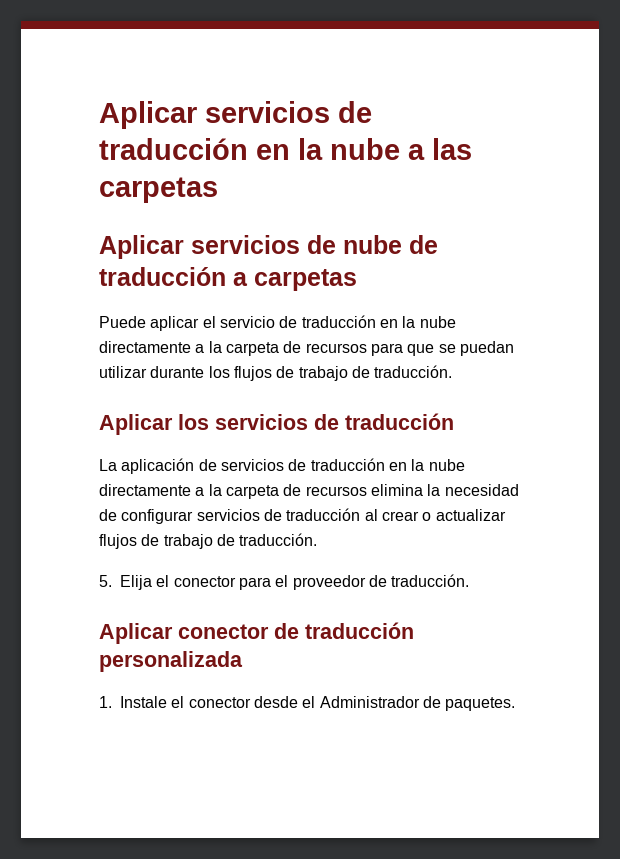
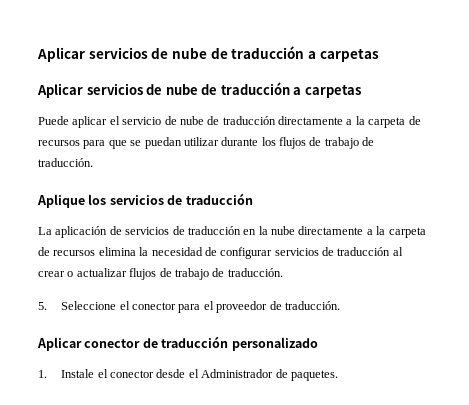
[99,101,372,129] [99,138,472,160] Aplicar servicios de traducción en la nube a las -> [37,46,316,62] Aplicar servicios de nube de traducción a
[301,315,456,328] traducción en la nube -> [179,116,276,125] nube de traducción
[99,414,173,435] Aplicar -> [37,194,85,208] Aplique
[120,575,152,590] Elija -> [61,301,117,310] Seleccione
[99,651,243,672] personalizada -> [231,337,318,351] personalizado

